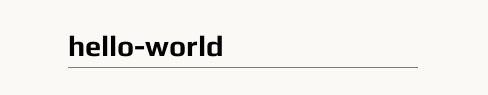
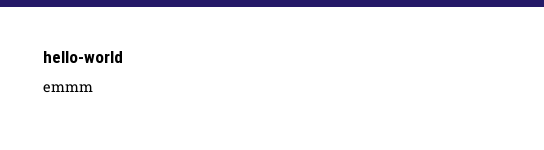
(224, 46) none -> [43,84,93,93] // emmm

